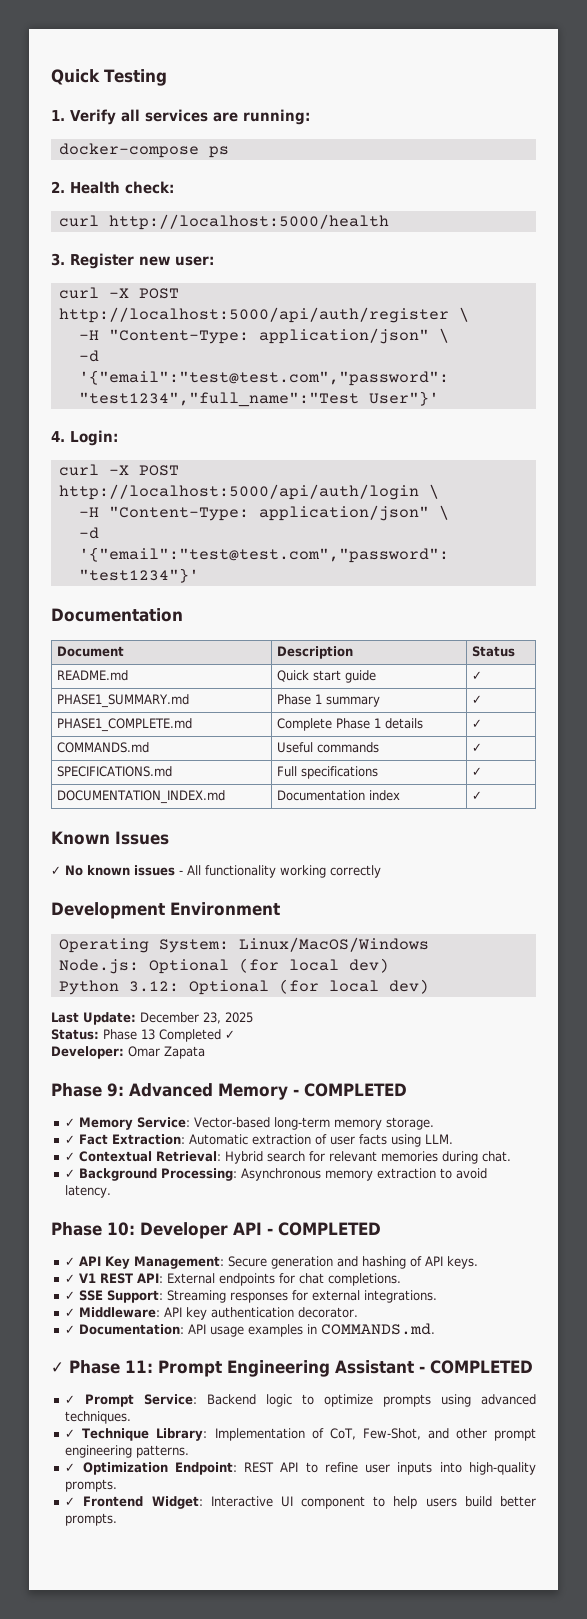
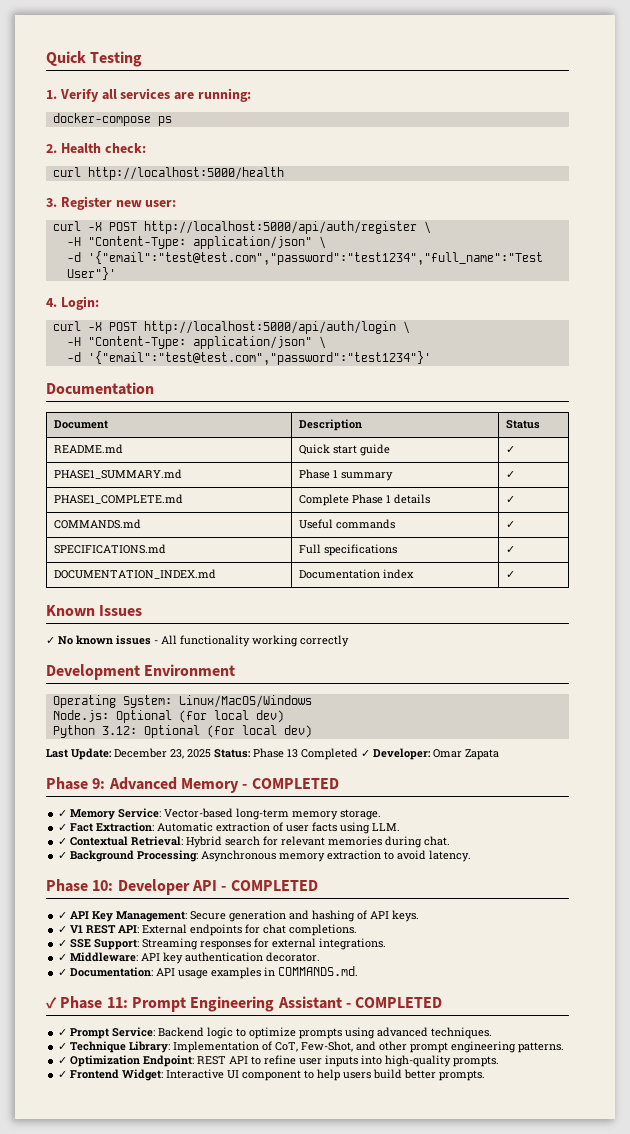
(253, 1017) // -> (211, 753) none
(235, 1034) // -> (370, 753) none

